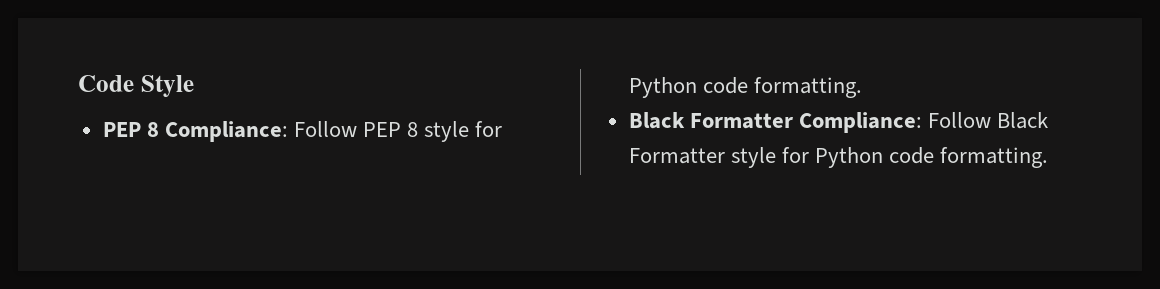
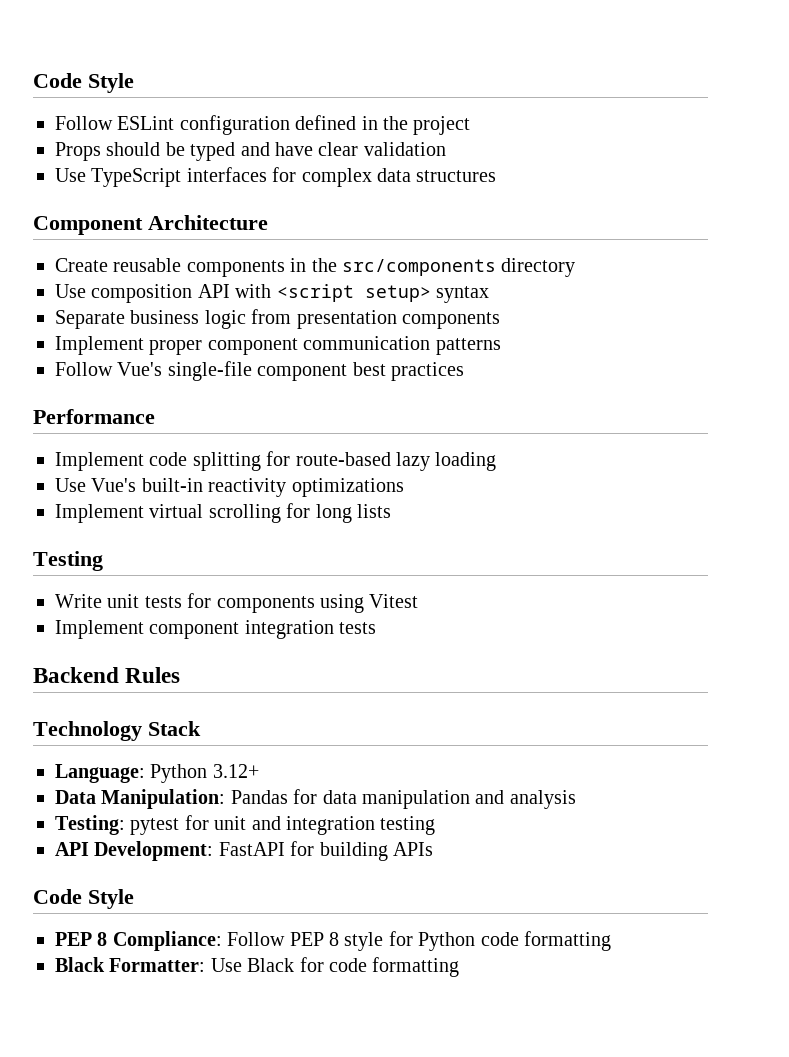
[78,75,194,97] Code Style -> [33,73,134,93] [55,115,471,135] [55,142,446,161] [55,167,497,187] [33,215,268,235] [55,258,576,277] [55,284,489,303] [55,309,500,329] [55,336,501,355] [55,361,464,381] [33,409,155,424] [55,451,497,471] [55,478,404,497] [55,503,391,523] [33,551,103,571] [55,593,419,613] [55,620,377,639] [33,667,181,683] [33,721,201,741] [55,764,259,783] [55,789,576,809] [55,815,436,835] [55,841,433,861] [33,889,134,909] Code Style // Follow ESLint configuration defined in the project // Props should be typed and have clear validation // Use TypeScript interfaces for complex data structures // Component Architecture // Create reusable components in the src/components directory // Use composition API with <script setup> syntax // Separate business logic from presentation components // Implement proper component communication patterns // Follow Vue's single-file component best practices // Performance // Implement code splitting for route-based lazy loading // Use Vue's built-in reactivity optimizations // Implement virtual scrolling for long lists // Testing // Write unit tests for components using Vitest // Implement component integration tests // Backend Rules // Technology Stack // Language: Python 3.12+ // Data Manipulation: Pandas for data manipulation and analysis // Testing: pytest for unit and integration testing // API Development: FastAPI for building APIs // Code Style
[753,77,862,98] [628,112,1049,133] [628,147,1049,168] formatting. // Black Formatter Compliance: Follow Black Formatter style for Python code formatting. -> [523,931,611,951] [55,957,460,977] formatting // Black Formatter: Use Black for code formatting

